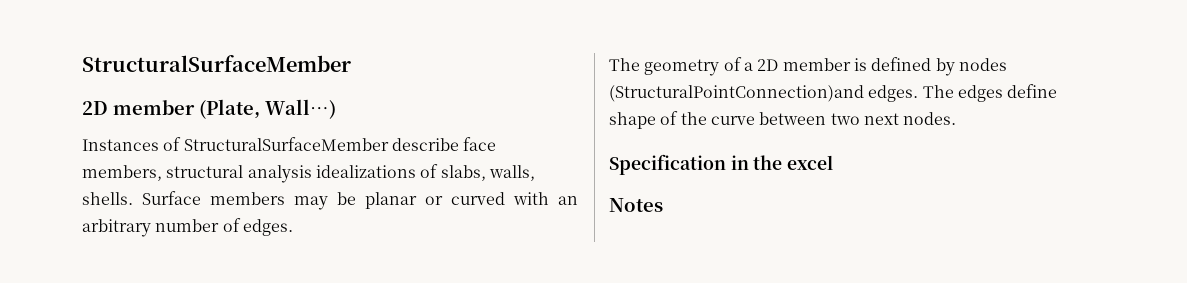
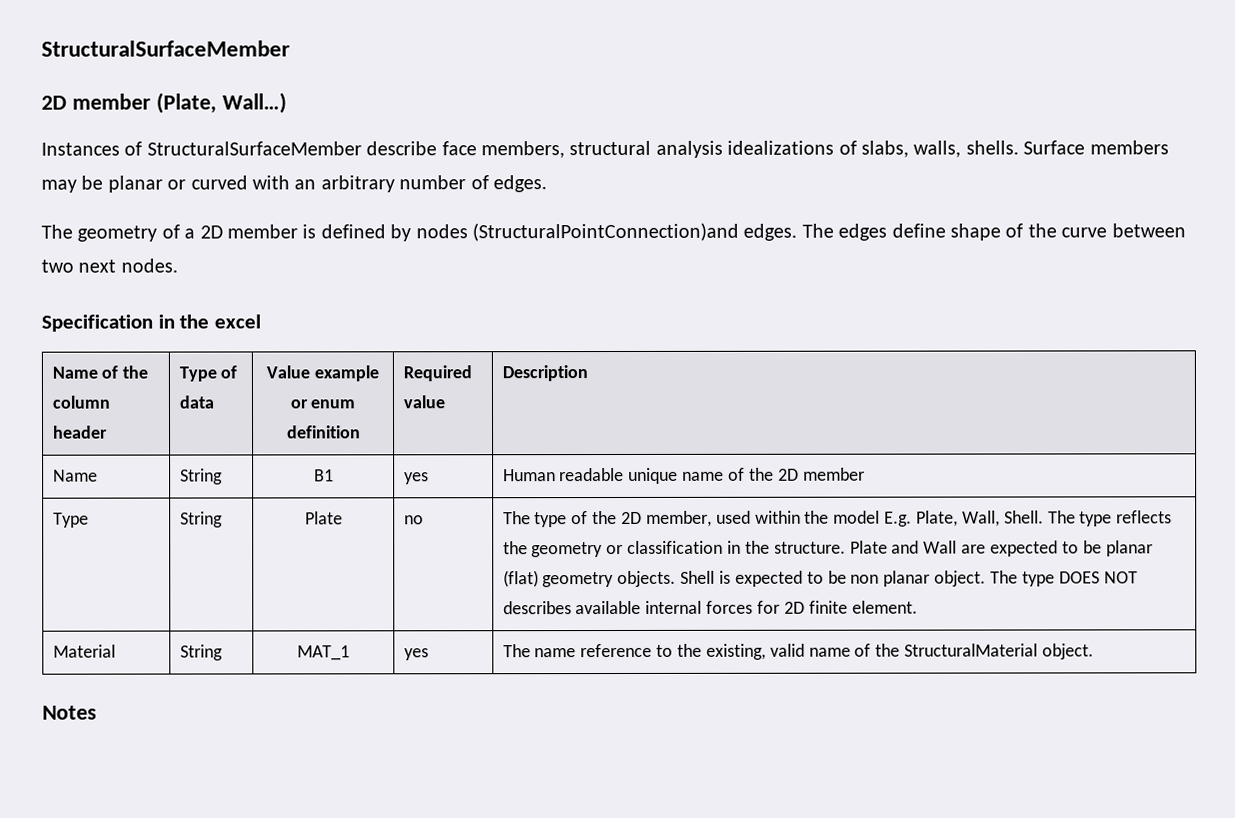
(834, 162) none -> [51,365,149,379] [51,395,110,409] [52,425,108,439] [178,365,238,382] [178,395,214,409] [266,365,379,382] [289,399,356,409] [286,425,361,439] [402,365,472,382] [402,395,445,409] [501,365,588,382] [52,469,98,482] [179,468,223,485] [313,469,334,482] [403,472,429,485] [502,467,865,484] [52,512,89,528] [179,511,223,528] [304,511,343,525] [403,515,424,525] [502,510,1173,528] [502,540,1153,558] [502,570,1138,588] [502,600,918,615] [52,644,116,658] [179,644,223,661] [297,645,350,661] [403,648,429,661] [502,643,1095,660] // Name of the column header | Type of data | Value example or enum definition | Required value | Description // Name | String | B1 | yes | Human readable unique name of the 2D member // Type | String | Plate | no | The type of the 2D member, used within the model E.g. Plate, Wall, Shell. The type reflects the geometry or classification in the structure. Plate and Wall are expected to be planar (flat) geometry objects. Shell is expected to be non planar object. The type DOES NOT describes available internal forces for 2D finite element. // Material | String | MAT_1 | yes | The name reference to the existing, valid name of the StructuralMaterial object.

